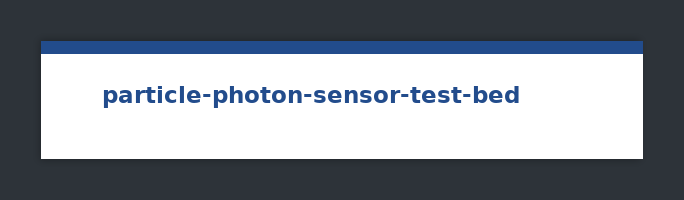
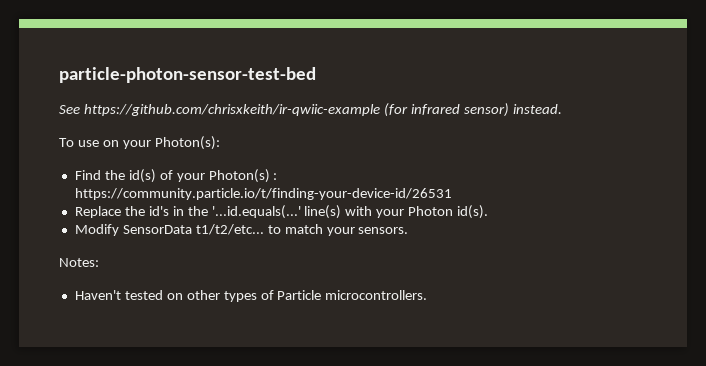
(520, 97) none -> [59,103,562,117] [59,136,220,150] [74,169,278,183] [74,188,452,200] [74,205,489,219] [74,224,409,236] [59,258,99,267] [74,290,428,302] // See https://github.com/chrisxkeith/ir-qwiic-example (for infrared sensor) instead. // To use on your Photon(s): // Find the id(s) of your Photon(s) : https://community.particle.io/t/finding-your-device-id/26531 // Replace the id's in the '...id.equals(...' line(s) with your Photon id(s). // Modify SensorData t1/t2/etc... to match your sensors. // Notes: // Haven't tested on other types of Particle microcontrollers.

